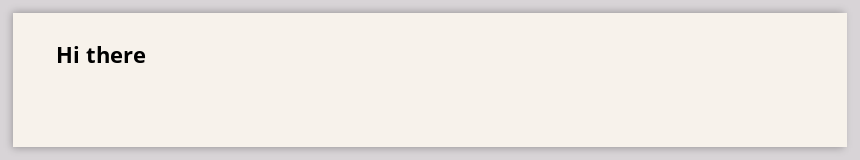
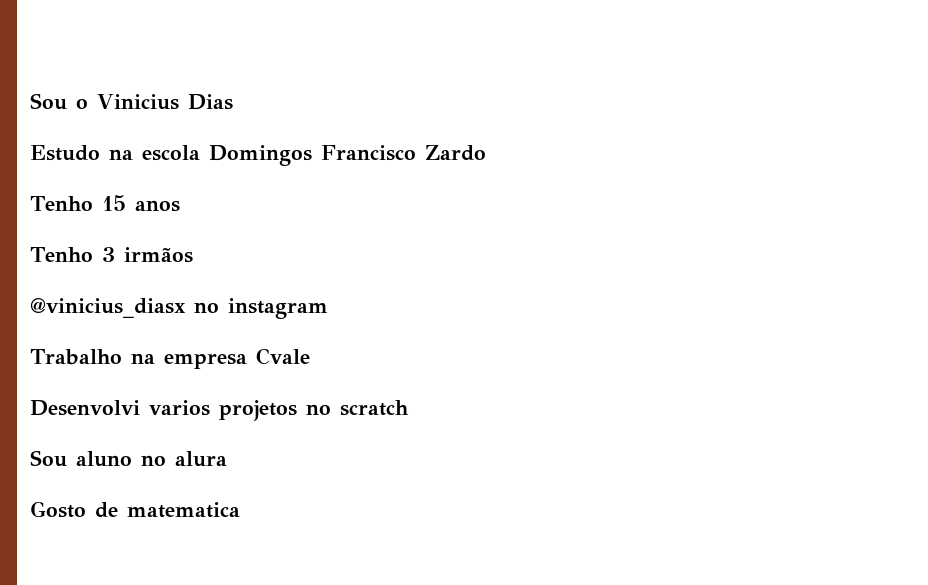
[56,46,146,63] Hi there -> [30,93,233,110] [30,145,486,166] [30,195,180,212] [30,247,193,263] [30,298,328,319] [30,348,310,369] [30,400,409,421] [30,450,227,467] [30,501,240,518] Sou o Vinicius Dias // Estudo na escola Domingos Francisco Zardo // Tenho 15 anos // Tenho 3 irmãos // @vinicius_diasx no instagram // Trabalho na empresa Cvale // Desenvolvi varios projetos no scratch // Sou aluno no alura // Gosto de matematica

